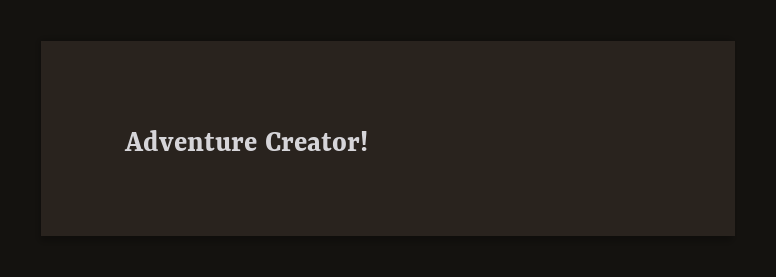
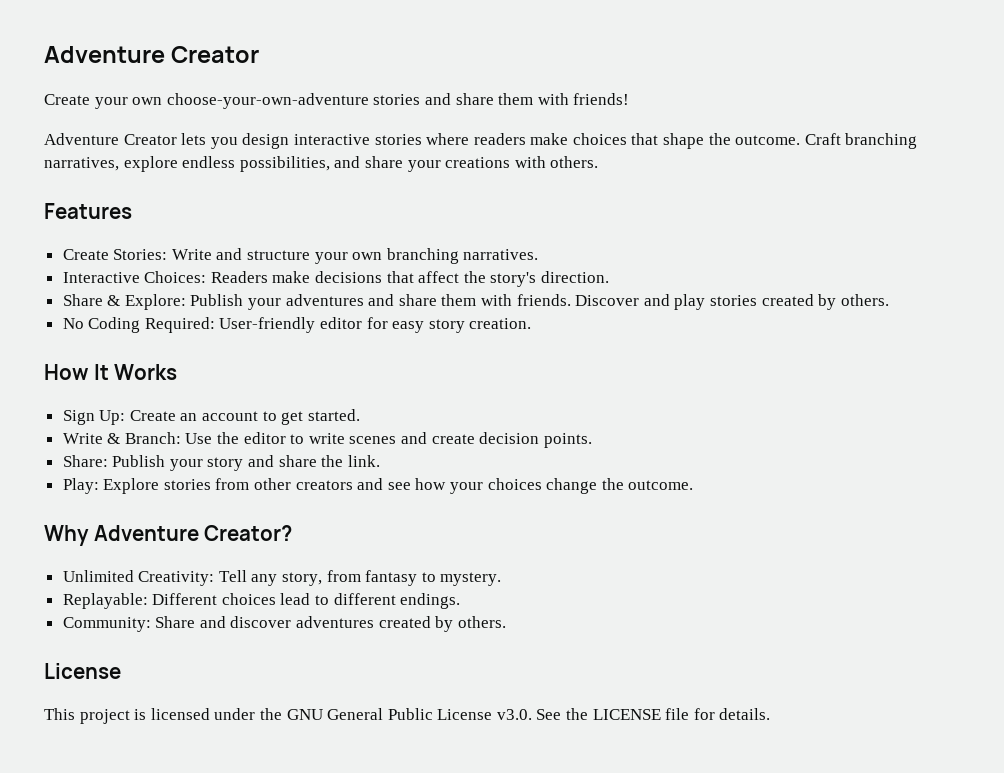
[124,130,369,151] Adventure Creator! -> [44,46,260,63] [44,93,630,109] [44,133,918,149] [44,156,599,172] [44,203,132,219] [62,248,539,264] [62,271,610,287] [62,294,889,310] [62,317,532,333] [44,364,178,380] [62,409,360,425] [62,432,592,448] [62,455,380,471] [62,478,694,494] [44,525,293,546] [62,570,502,586] [62,593,461,609] [62,616,506,632] [44,663,121,679] [44,708,771,724] Adventure Creator // Create your own choose-your-own-adventure stories and share them with friends! // Adventure Creator lets you design interactive stories where readers make choices that shape the outcome. Craft branching narratives, explore endless possibilities, and share your creations with others. // Features // Create Stories: Write and structure your own branching narratives. // Interactive Choices: Readers make decisions that affect the story's direction. // Share & Explore: Publish your adventures and share them with friends. Discover and play stories created by others. // No Coding Required: User-friendly editor for easy story creation. // How It Works // Sign Up: Create an account to get started. // Write & Branch: Use the editor to write scenes and create decision points. // Share: Publish your story and share the link. // Play: Explore stories from other creators and see how your choices change the outcome. // Why Adventure Creator? // Unlimited Creativity: Tell any story, from fantasy to mystery. // Replayable: Different choices lead to different endings. // Community: Share and discover adventures created by others. // License // This project is licensed under the GNU General Public License v3.0. See the LICENSE file for details.

